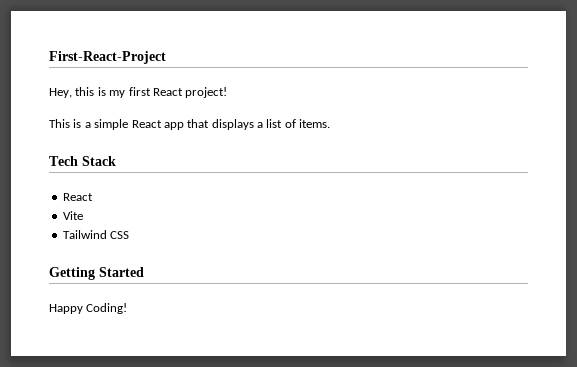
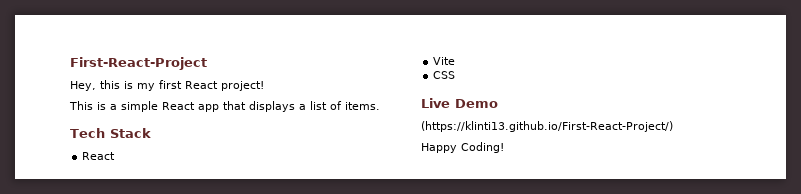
[62,230,107,239] Tailwind -> (456, 61) none
[49,267,144,280] Getting Started -> [421,98,498,108] [421,121,673,132] Live Demo // (https://klinti13.github.io/First-React-Project/)

